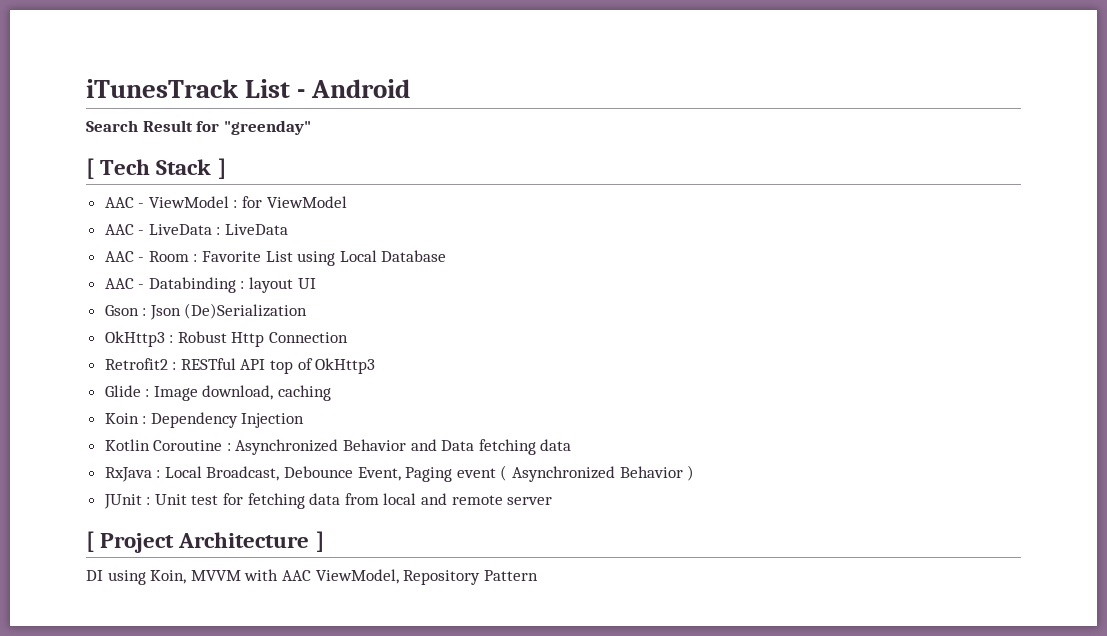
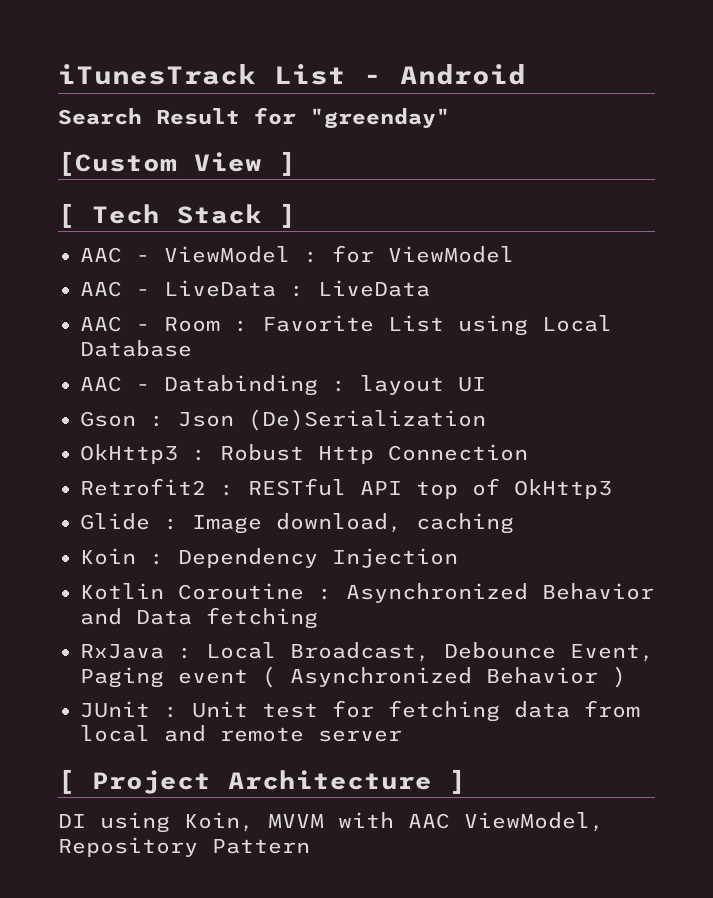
(311, 127) none -> [58,151,296,176] // [Custom View ]
[540,439,572,451] data -> (318, 618) none

